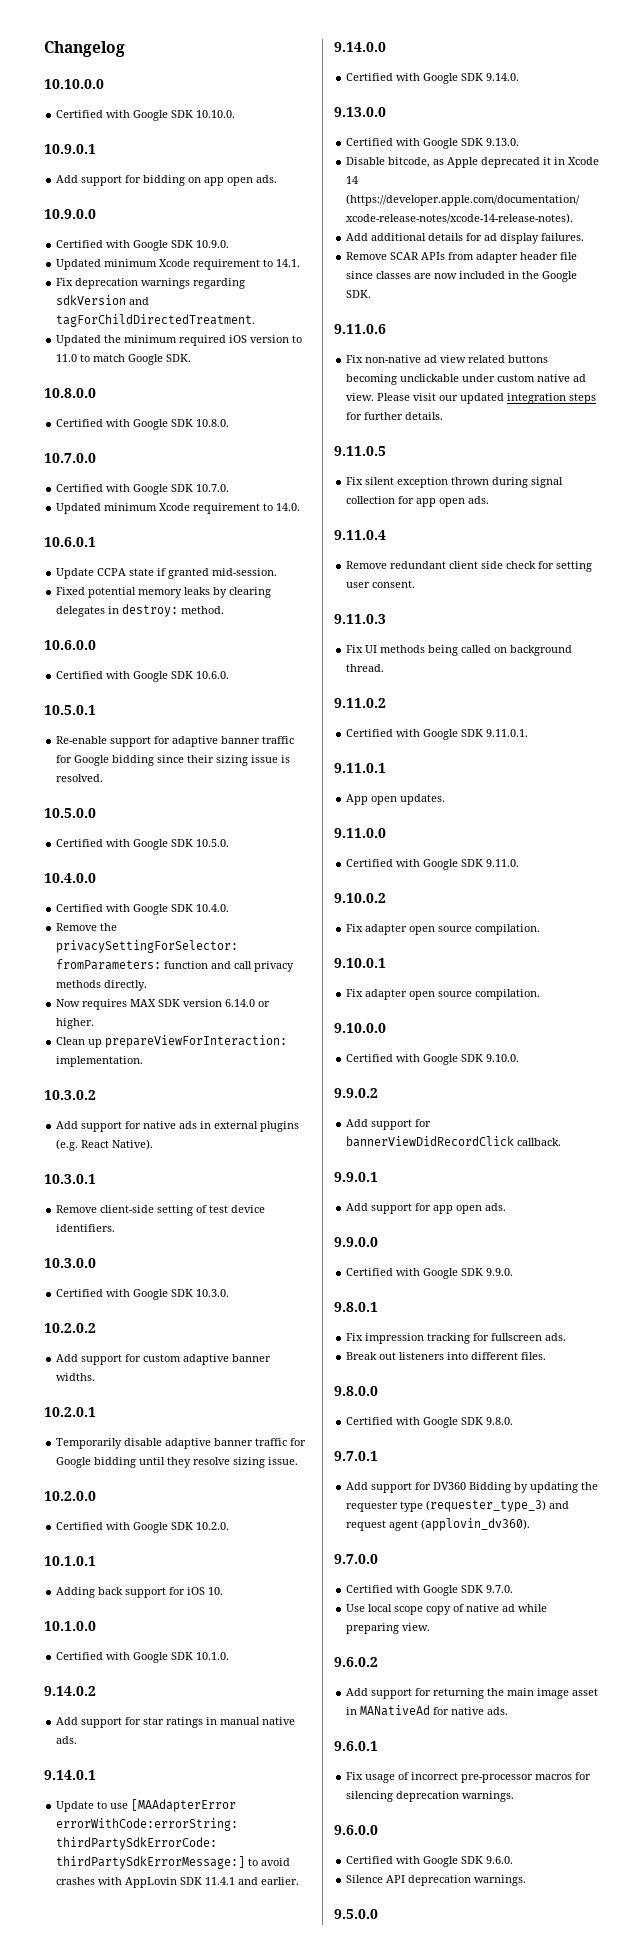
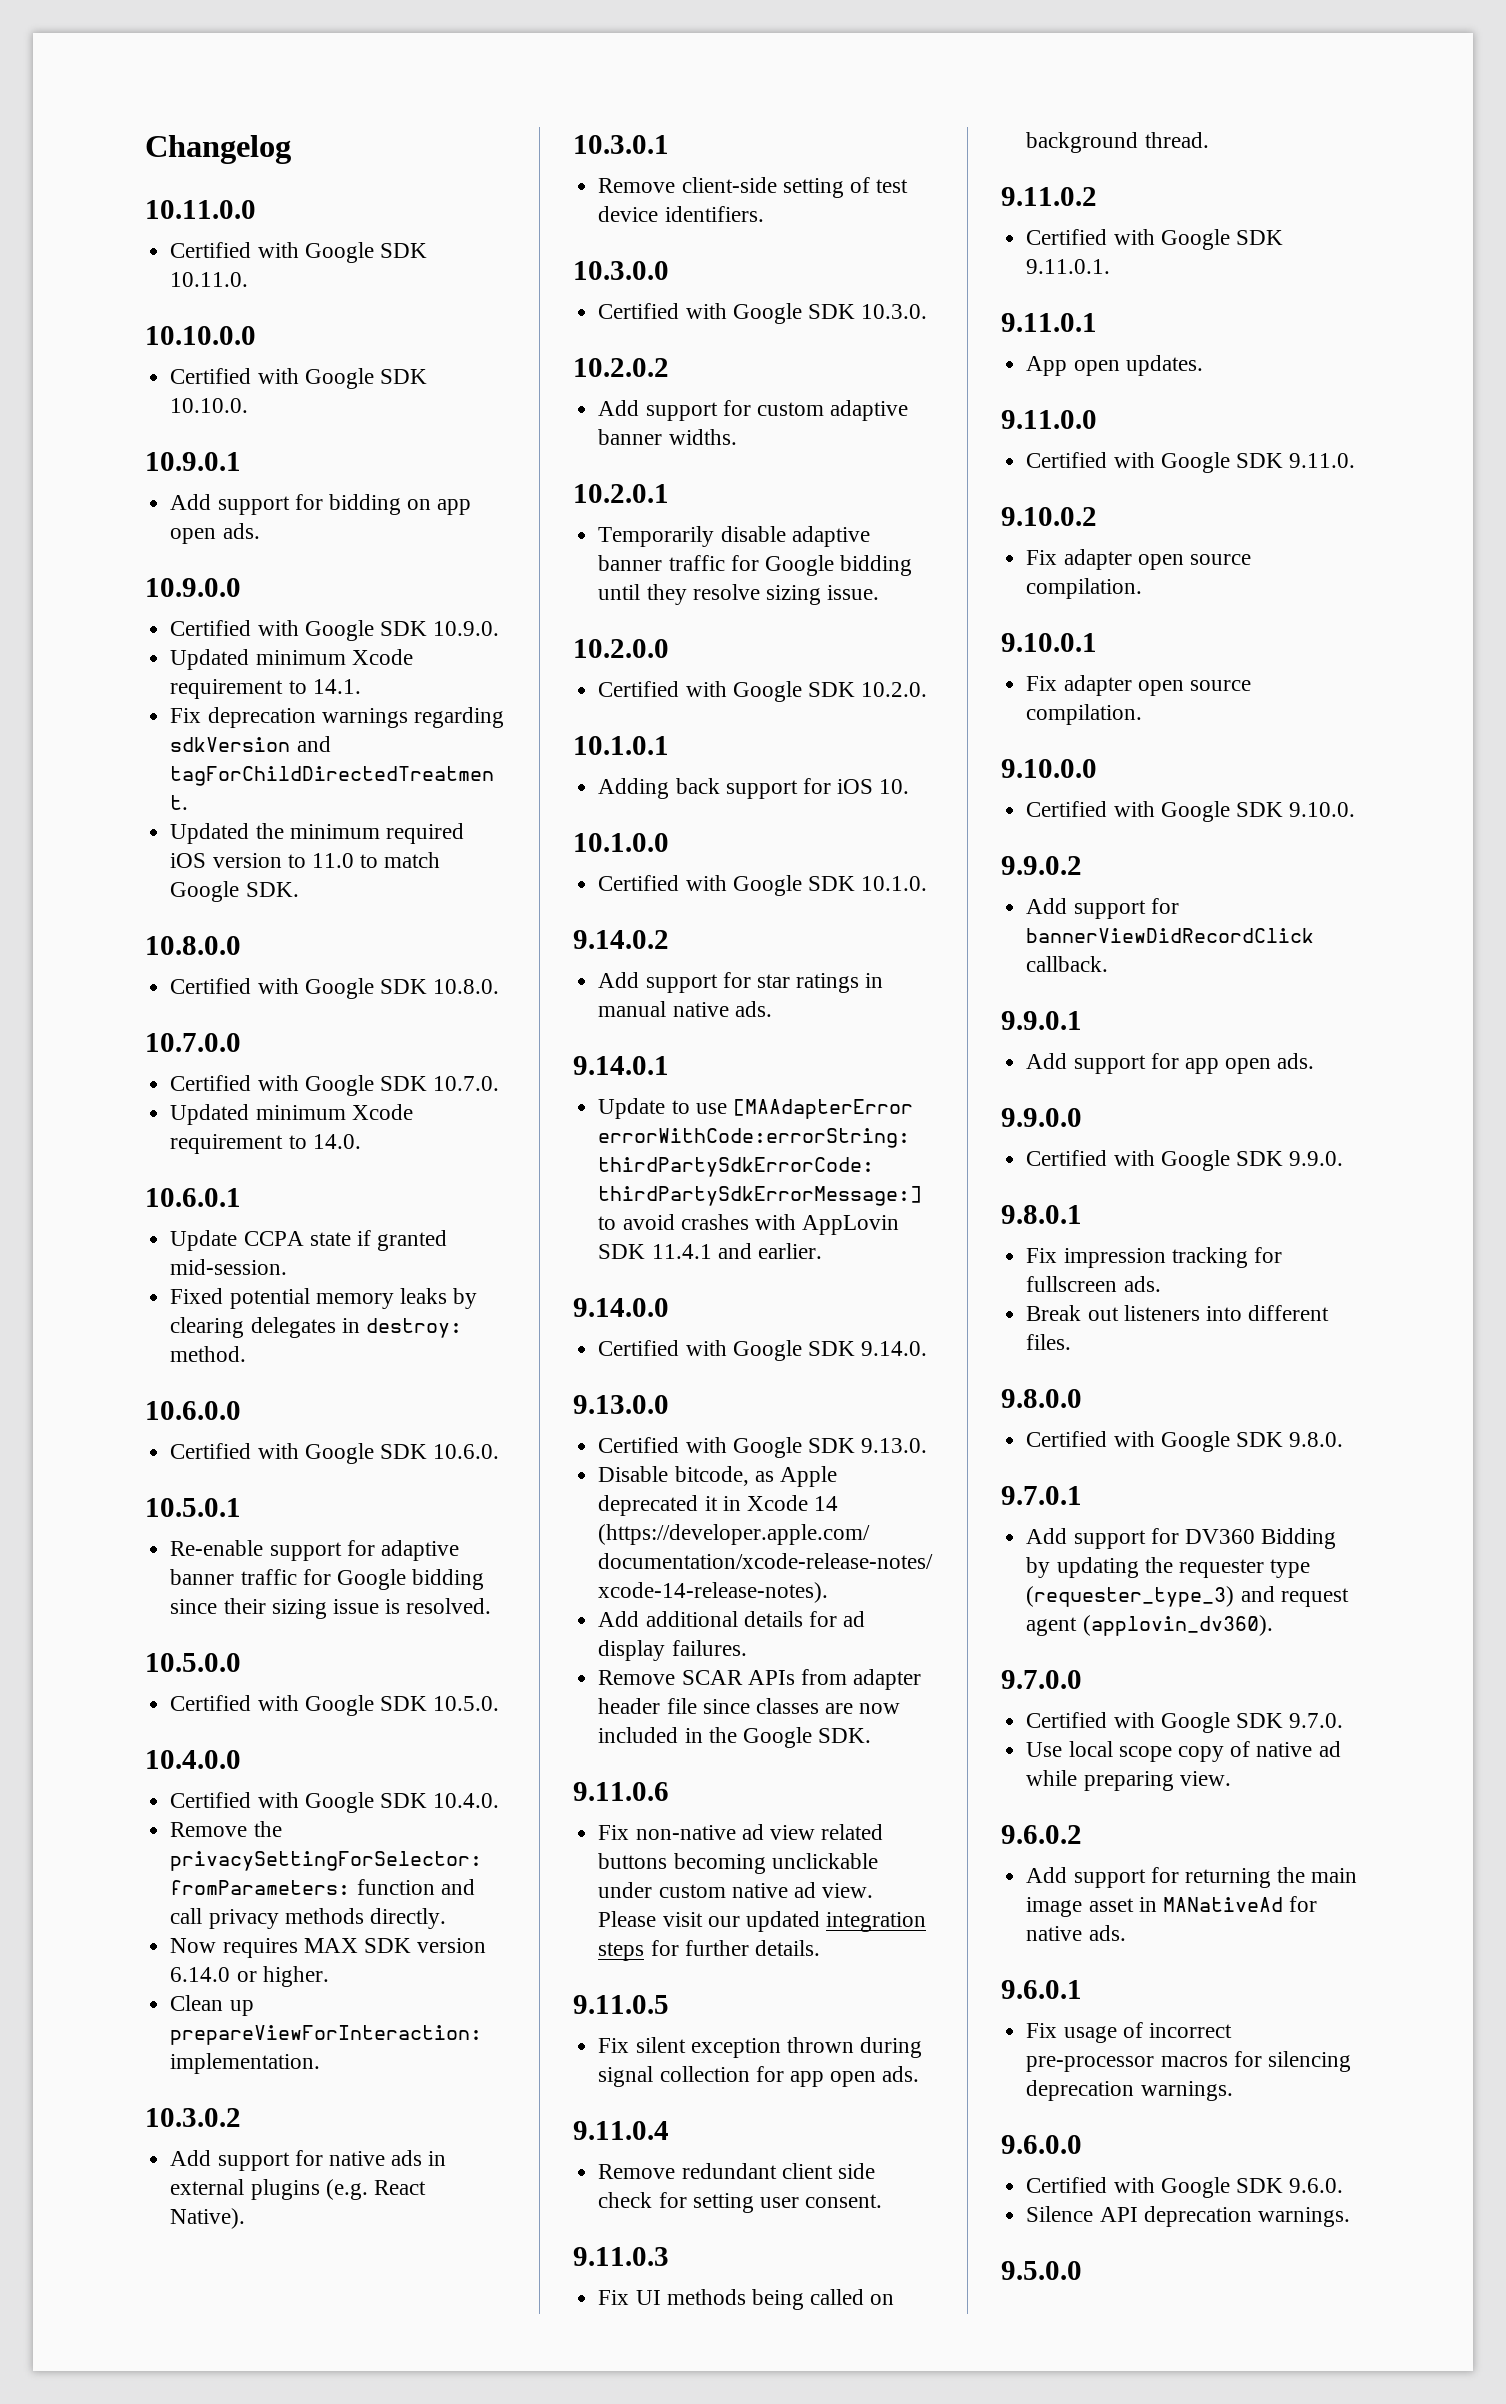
(125, 49) none -> [145,200,256,219] [170,242,427,263] [170,272,249,287] // 10.11.0.0 // Certified with Google SDK 10.11.0.

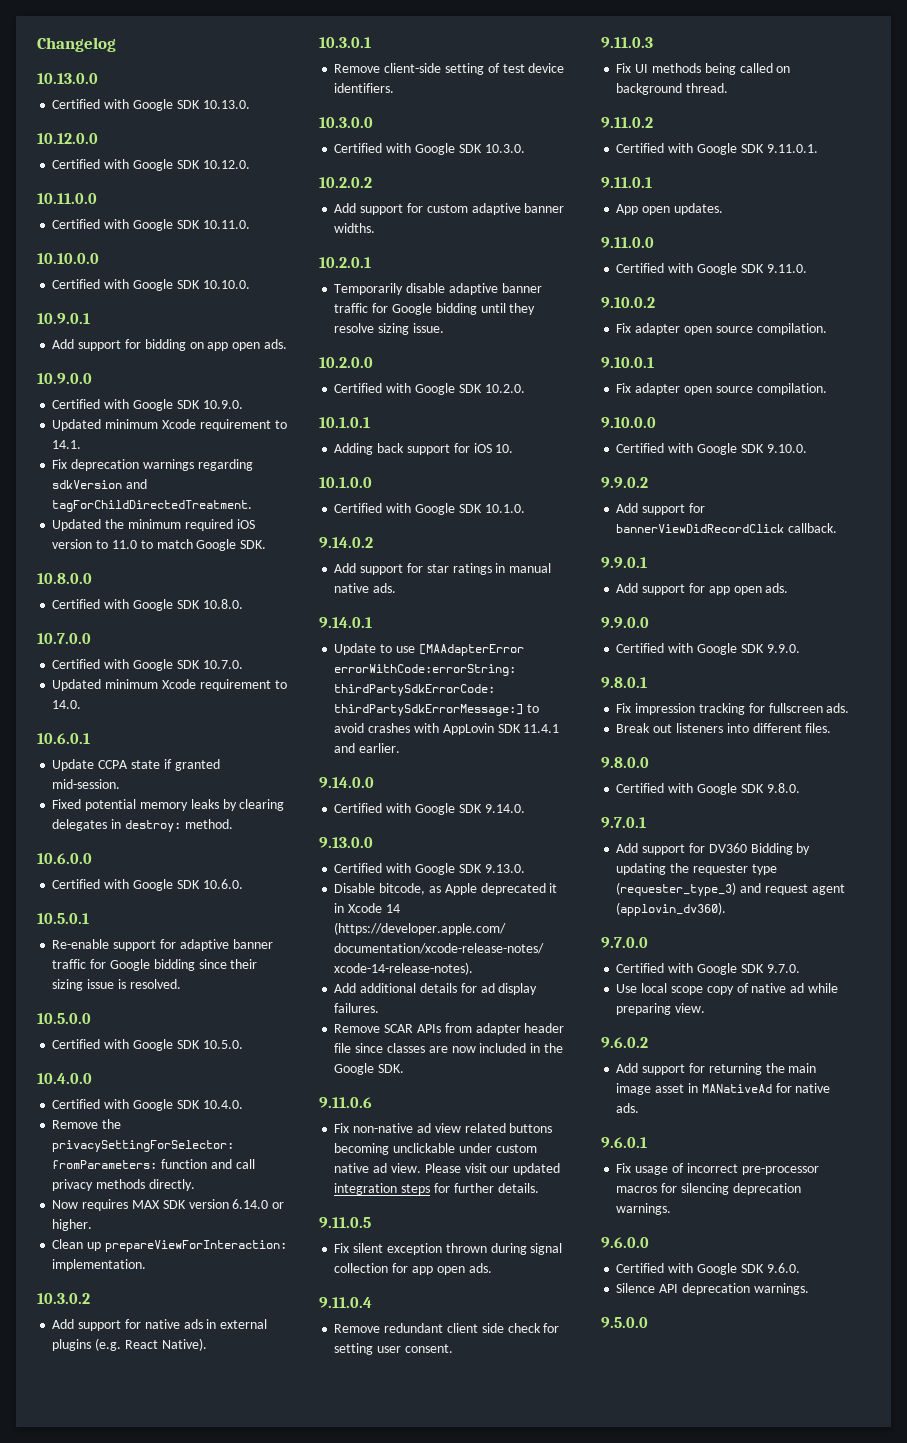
(291, 149) none -> [37,73,98,84] [52,99,250,111] [37,133,98,144] [52,159,250,171] // 10.13.0.0 // Certified with Google SDK 10.13.0. // 10.12.0.0 // Certified with Google SDK 10.12.0.

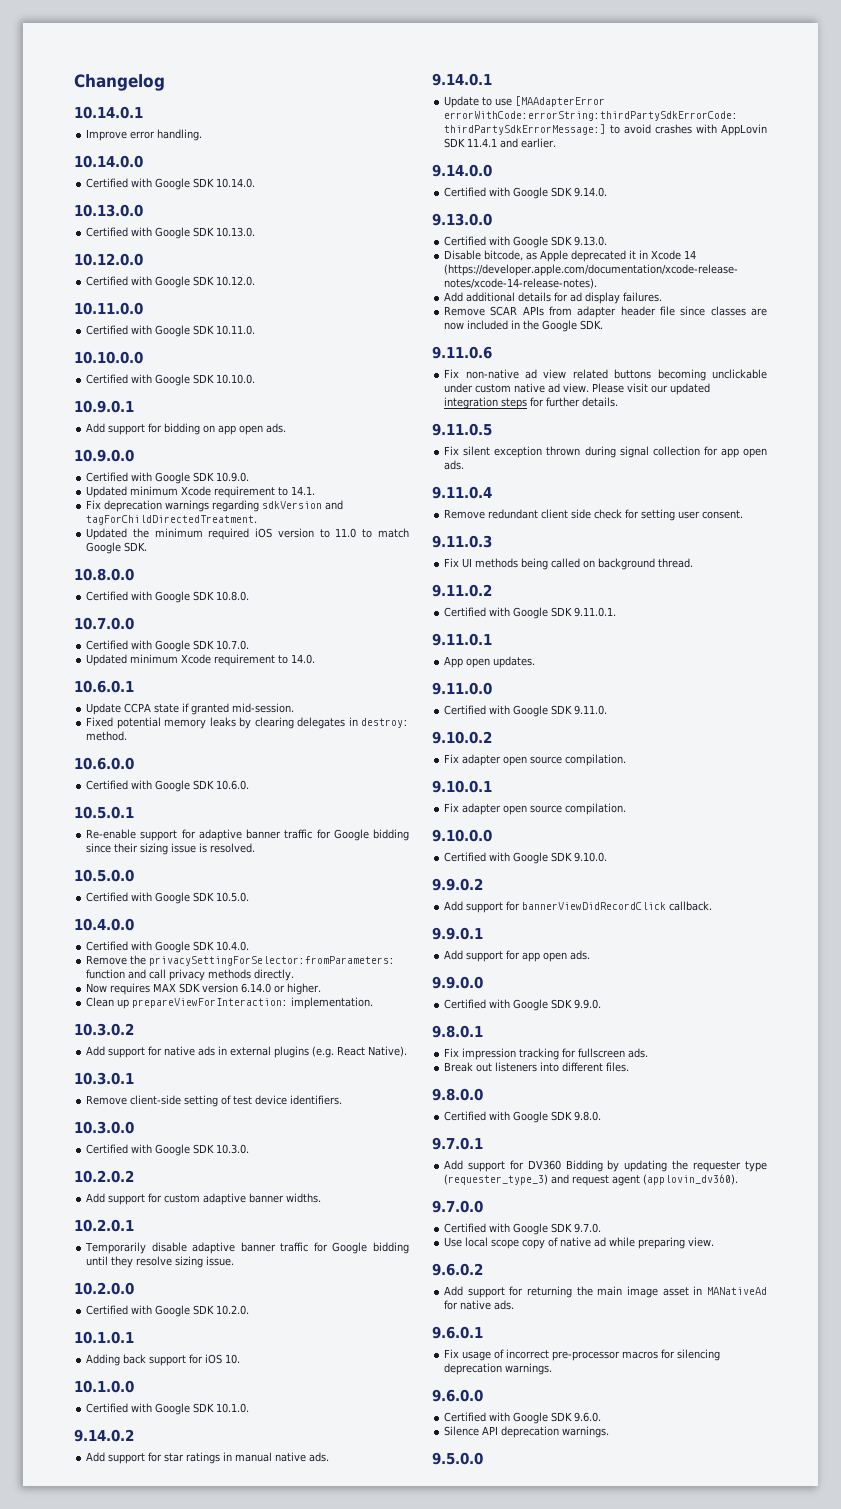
(116, 44) none -> [74,106,143,119] [86,129,203,141] [74,155,143,168] [86,178,256,190] // 10.14.0.1 // Improve error handling. // 10.14.0.0 // Certified with Google SDK 10.14.0.

